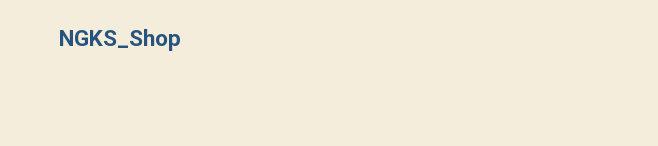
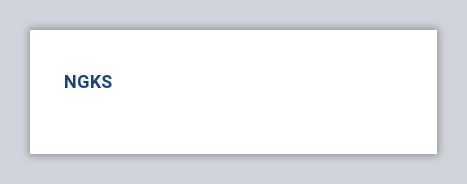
[59,29,181,51] NGKS_Shop -> [64,75,112,88] NGKS

